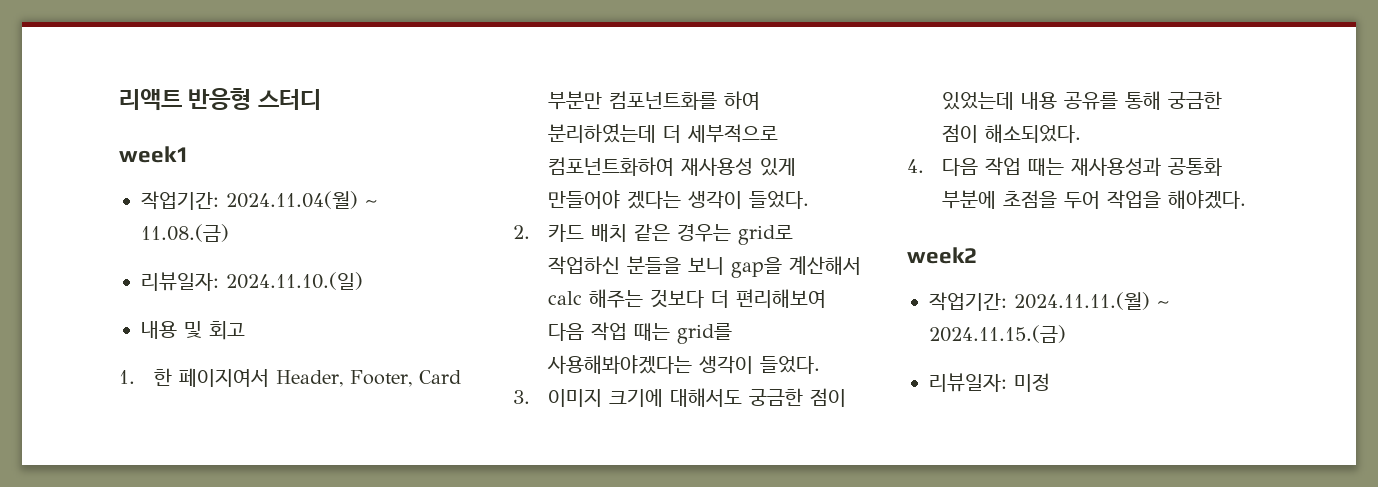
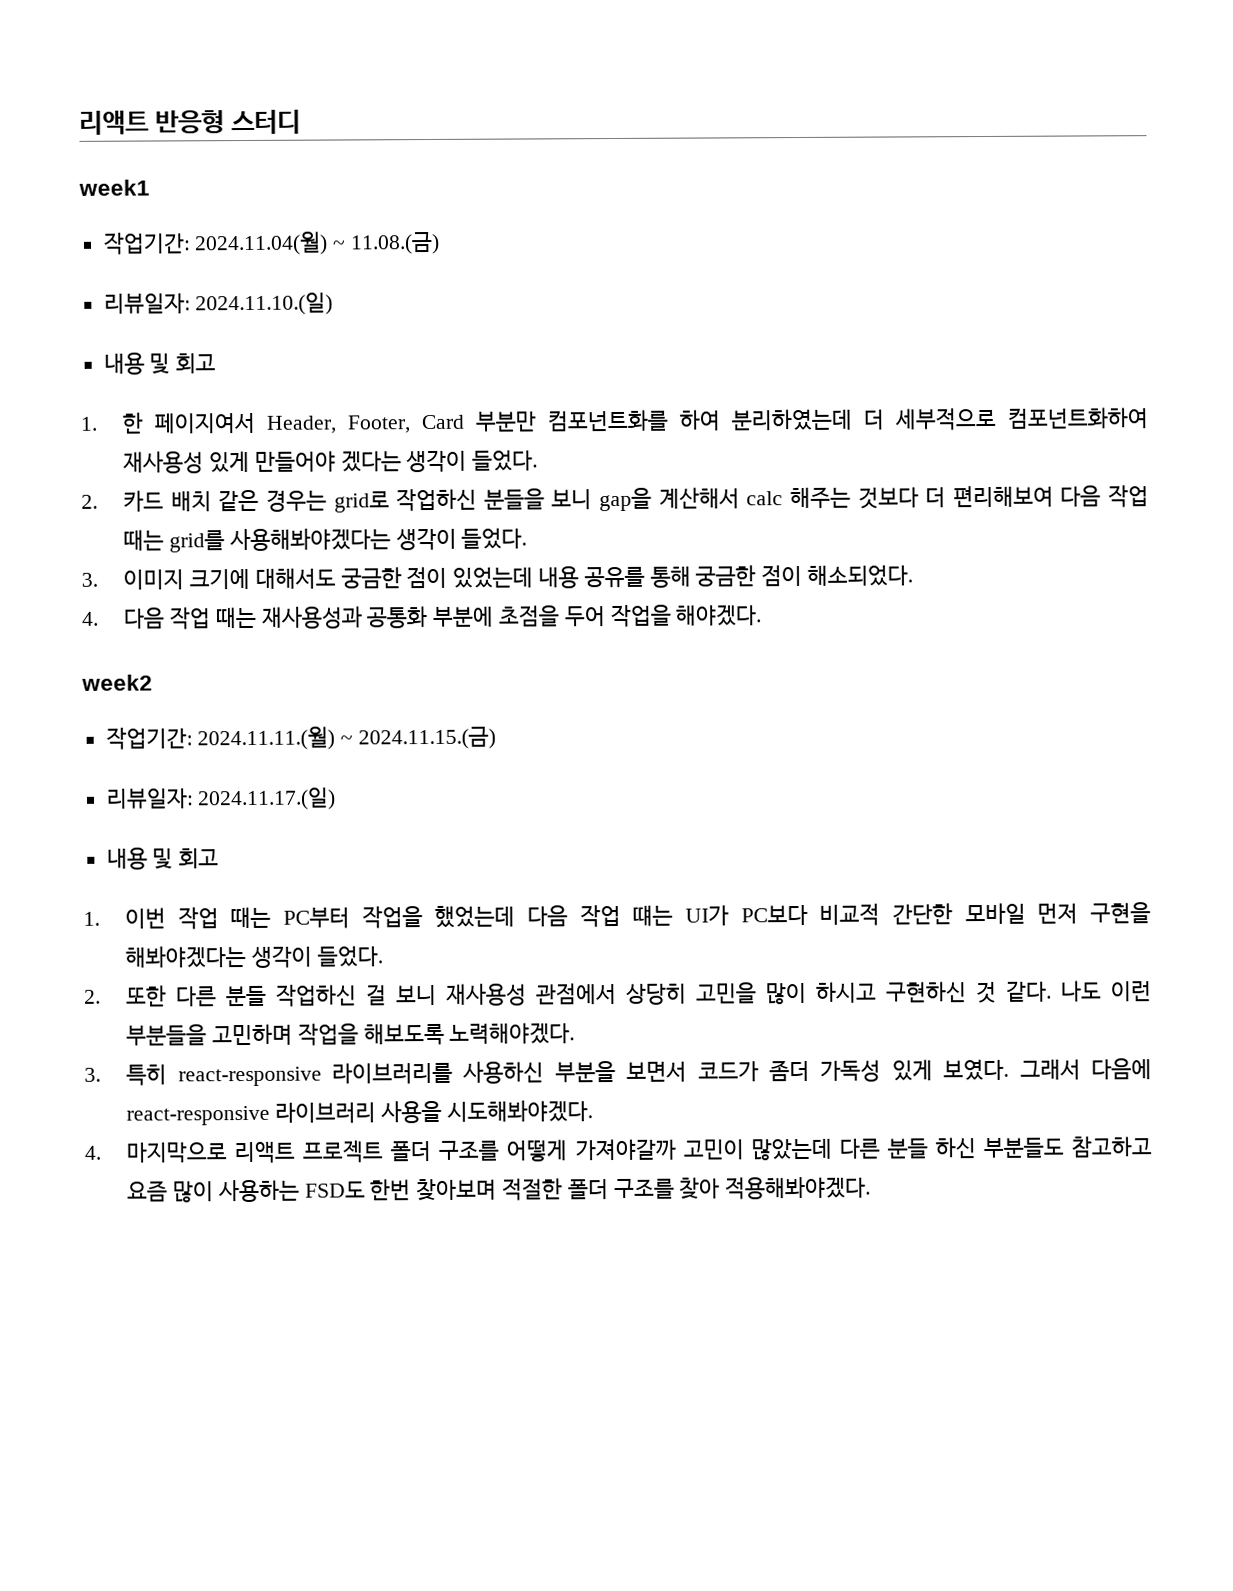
[1014,373,1050,392] 미정 -> [197,787,337,811] [106,847,220,870] [83,902,1151,930] [125,945,383,969] [84,980,1152,1007] [126,1022,576,1046] [84,1058,1153,1087] [126,1100,593,1126] [84,1136,1153,1164] [127,1176,872,1203] 2024.11.17.(일) // 내용 및 회고 // 1. 이번 작업 때는 PC부터 작업을 했었는데 다음 작업 떄는 UI가 PC보다 비교적 간단한 모바일 먼저 구현을 해봐야겠다는 생각이 들었다. // 2. 또한 다른 분들 작업하신 걸 보니 재사용성 관점에서 상당히 고민을 많이 하시고 구현하신 것 같다. 나도 이런 부분들을 고민하며 작업을 해보도록 노력해야겠다. // 3. 특히 react-responsive 라이브러리를 사용하신 부분을 보면서 코드가 좀더 가독성 있게 보였다. 그래서 다음에 react-responsive 라이브러리 사용을 시도해봐야겠다. // 4. 마지막으로 리액트 프로젝트 폴더 구조를 어떻게 가져야갈까 고민이 많았는데 다른 분들 하신 부분들도 참고하고 요즘 많이 사용하는 FSD도 한번 찾아보며 적절한 폴더 구조를 찾아 적용해봐야겠다.

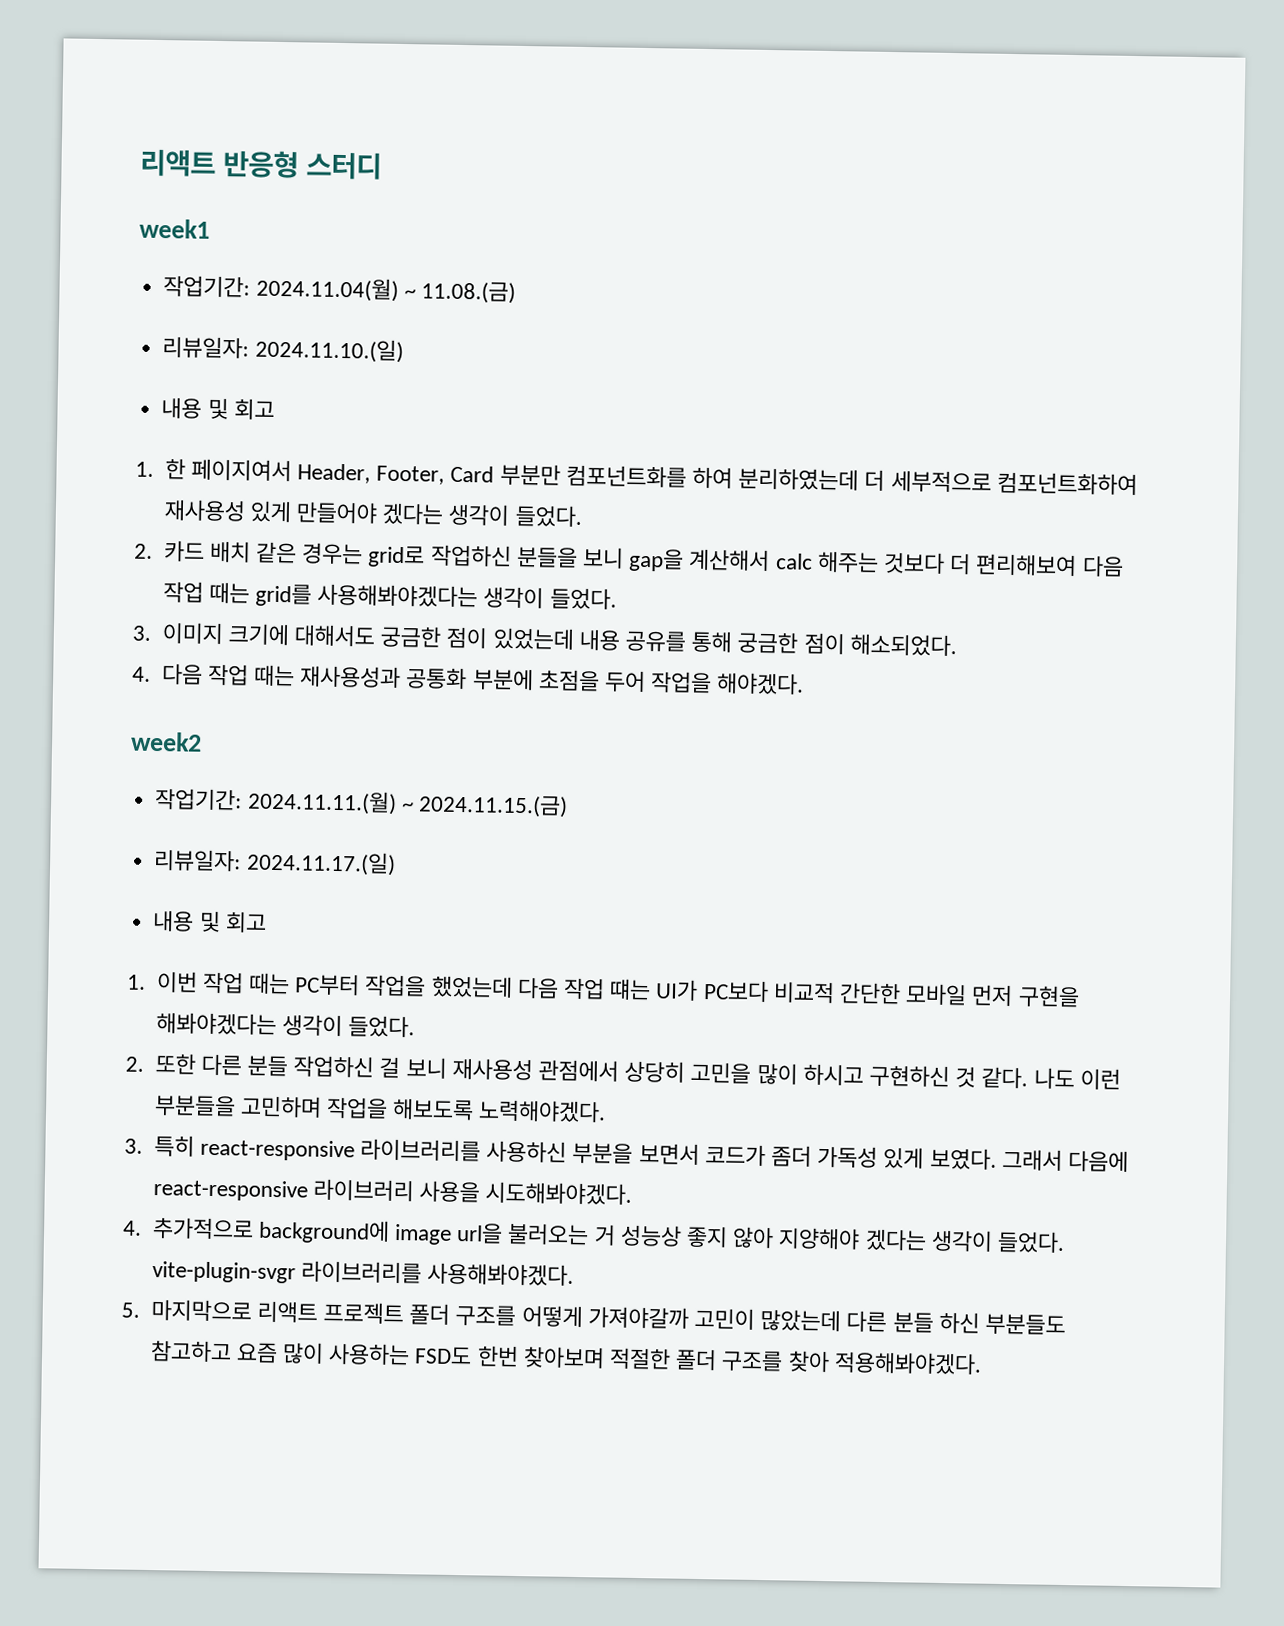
(101, 1152) none -> [151,1217,1066,1253] [151,1260,574,1286] [121,1302,140,1318] 추가적으로 background에 image url을 불러오는 거 성능상 좋지 않아 지양해야 겠다는 생각이 들었다. vite-plugin-svgr 라이브러리를 사용해봐야겠다. // 5.

